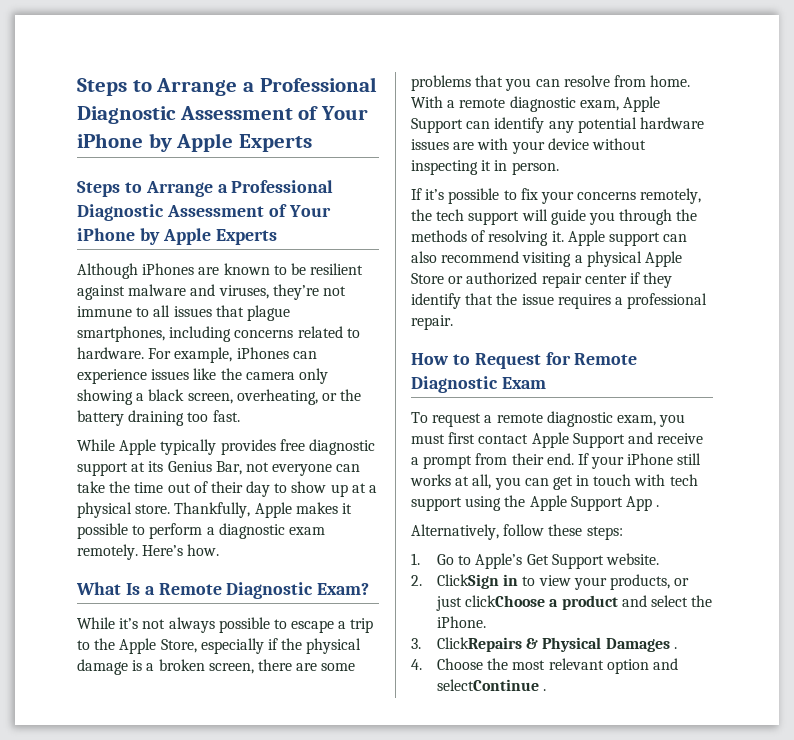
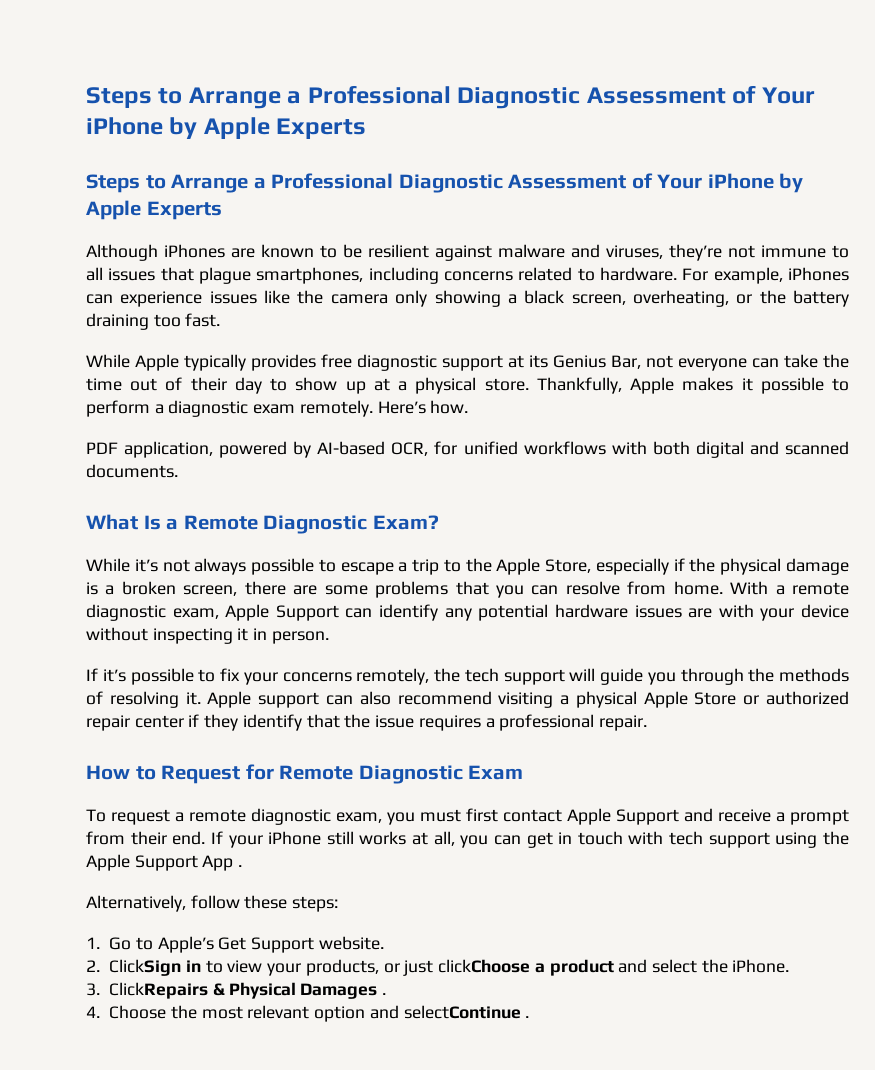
(220, 550) none -> [86,441,850,458] [86,464,178,478] // PDF application, powered by AI-based OCR, for unified workflows with both digital and scanned documents.

